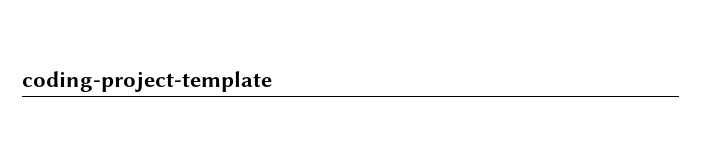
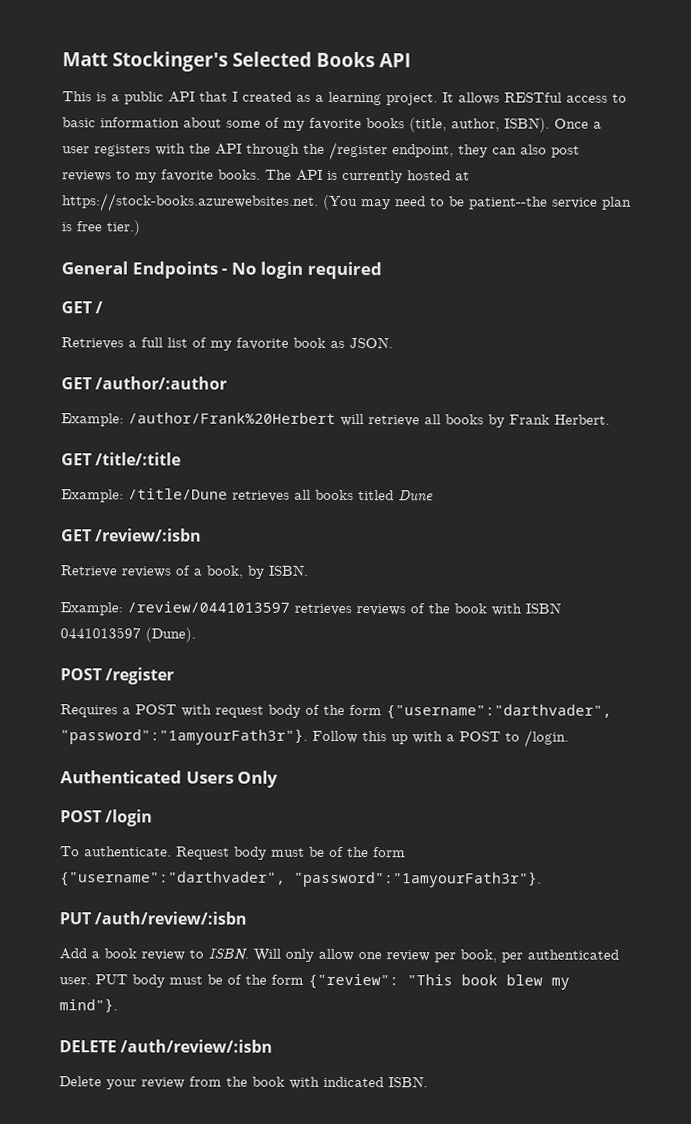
[22,71,272,92] coding-project-template -> [62,51,412,72] [62,91,627,106] [62,117,602,133] [62,141,580,161] [62,169,470,184] [62,193,632,212] [61,220,141,236] [61,261,382,280] [61,301,104,314] [61,337,393,351] [61,376,228,390] [61,412,610,428] [61,452,182,466] [61,488,434,503] [61,528,203,542] [60,564,308,579] [60,601,561,616] [60,627,196,643] [60,667,175,685] [60,704,612,720] [60,728,569,748] [60,770,279,788] [60,809,154,827] [60,846,406,860] [60,870,542,888] [59,911,248,925] [59,948,619,963] [59,973,570,990] [59,998,118,1013] [59,1039,274,1053] [59,1076,428,1090] Matt Stockinger's Selected Books API // This is a public API that I created as a learning project. It allows RESTful access to basic information about some of my favorite books (title, author, ISBN). Once a user registers with the API through the /register endpoint, they can also post reviews to my favorite books. The API is currently hosted at https://stock-books.azurewebsites.net. (You may need to be patient--the service plan is free tier.) // General Endpoints - No login required // GET / // Retrieves a full list of my favorite book as JSON. // GET /author/:author // Example: /author/Frank%20Herbert will retrieve all books by Frank Herbert. // GET /title/:title // Example: /title/Dune retrieves all books titled Dune // GET /review/:isbn // Retrieve reviews of a book, by ISBN. // Example: /review/0441013597 retrieves reviews of the book with ISBN 0441013597 (Dune). // POST /register // Requires a POST with request body of the form {"username":"darthvader", "password":"1amyourFath3r"}. Follow this up with a POST to /login. // Authenticated Users Only // POST /login // To authenticate. Request body must be of the form {"username":"darthvader", "password":"1amyourFath3r"}. // PUT /auth/review/:isbn // Add a book review to ISBN. Will only allow one review per book, per authenticated user. PUT body must be of the form {"review": "This book blew my mind"}. // DELETE /auth/review/:isbn // Delete your review from the book with indicated ISBN.

